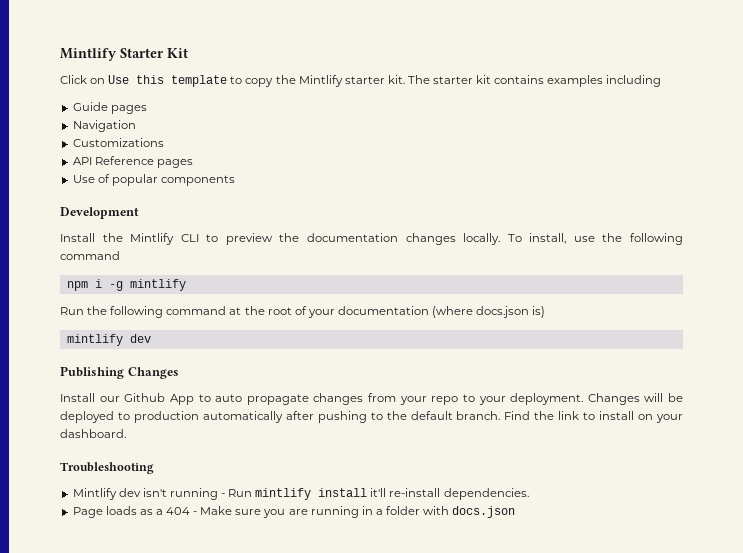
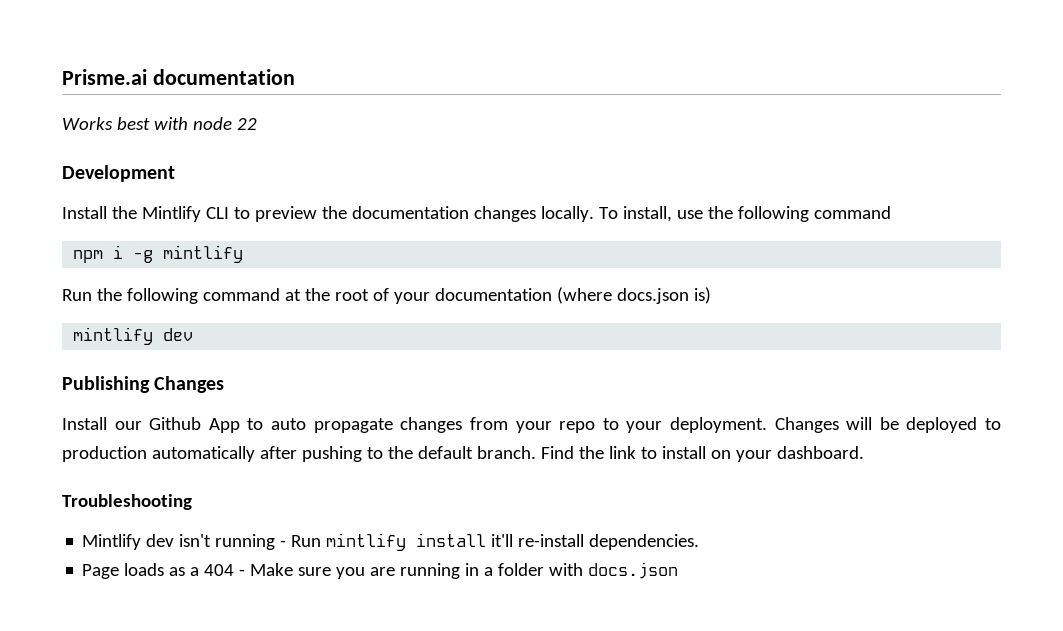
[60,48,188,61] [60,75,662,87] [72,102,147,114] [72,120,136,132] [72,138,164,147] [72,156,193,168] [72,174,235,186] Mintlify Starter Kit // Click on Use this template to copy the Mintlify starter kit. The starter kit contains examples including // Guide pages // Navigation // Customizations // API Reference pages // Use of popular components -> [62,69,295,85] [62,117,257,130] Prisme.ai documentation // Works best with node 22

